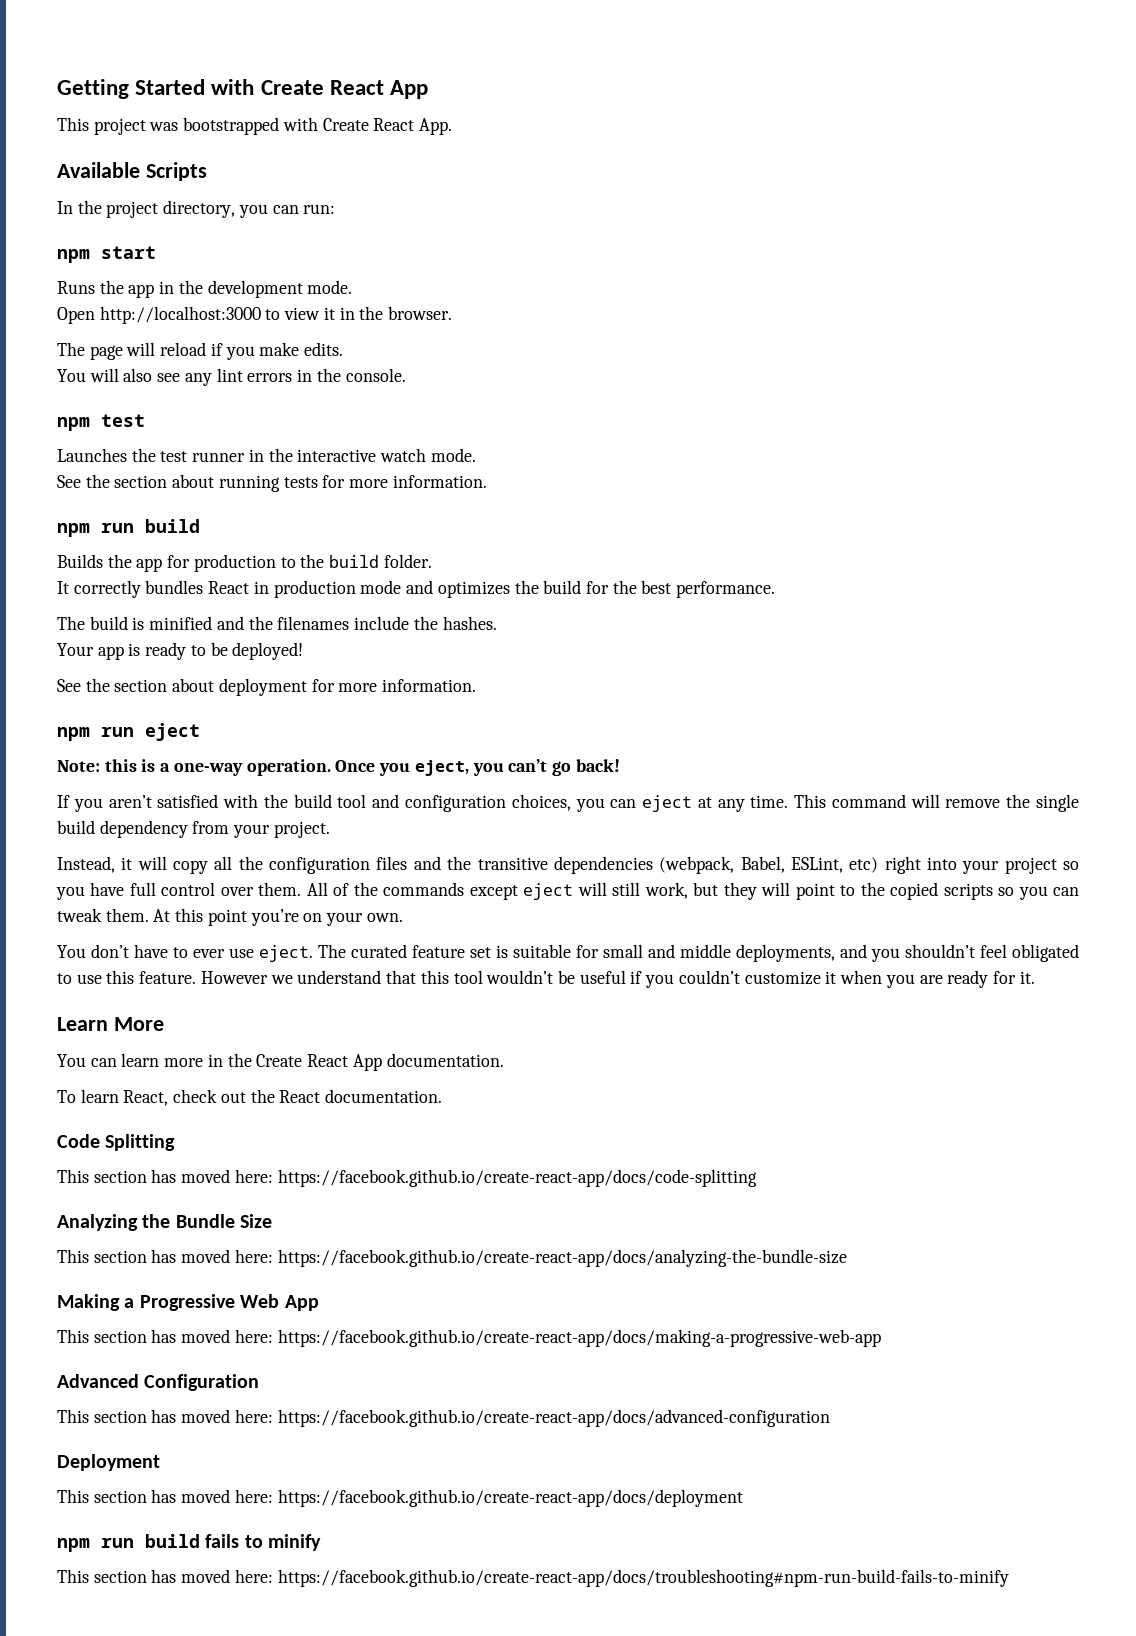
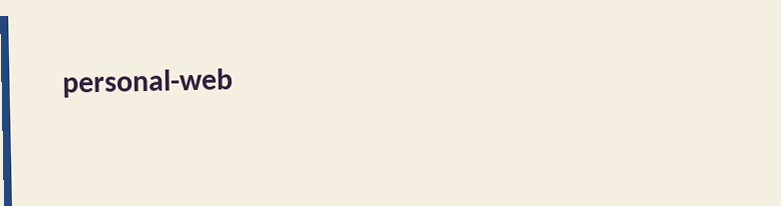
[57,79,429,99] [57,117,453,135] [57,162,207,181] [57,200,336,218] [57,246,156,263] [57,280,353,298] [57,306,453,324] [57,342,344,360] [57,368,406,386] [57,414,145,431] [57,448,476,462] [57,474,487,492] [57,519,200,537] [57,554,432,572] [57,580,776,598] [57,616,497,630] [57,642,304,660] [57,678,477,696] [57,723,200,741] [57,759,620,776] [57,794,1079,812] [57,820,330,838] [57,856,1080,874] [56,882,1080,900] [57,908,403,926] [57,944,1079,962] [57,970,1035,988] [57,1017,164,1031] [57,1053,504,1071] [57,1089,443,1106] [57,1134,176,1151] [57,1169,757,1187] [57,1214,273,1231] [57,1249,847,1267] [57,1294,319,1311] [57,1329,881,1347] [57,1374,260,1391] [57,1409,830,1427] [57,1454,160,1471] [57,1489,743,1507] [57,1534,322,1552] [57,1569,1009,1587] Getting Started with Create React App // This project was bootstrapped with Create React App. // Available Scripts // In the project directory, you can run: // npm start // Runs the app in the development mode. // Open http://localhost:3000 to view it in the browser. // The page will reload if you make edits. // You will also see any lint errors in the console. // npm test // Launches the test runner in the interactive watch mode. // See the section about running tests for more information. // npm run build // Builds the app for production to the build folder. // It correctly bundles React in production mode and optimizes the build for the best performance. // The build is minified and the filenames include the hashes. // Your app is ready to be deployed! // See the section about deployment for more information. // npm run eject // Note: this is a one-way operation. Once you eject, you can’t go back! // If you aren’t satisfied with the build tool and configuration choices, you can eject at any time. This command will remove the single build dependency from your project. // Instead, it will copy all the configuration files and the transitive dependencies (webpack, Babel, ESLint, etc) right into your project so you have full control over them. All of the commands except eject will still work, but they will point to the copied scripts so you can tweak them. At this point you’re on your own. // You don’t have to ever use eject. The curated feature set is suitable for small and middle deployments, and you shouldn’t feel obligated to use this feature. However we understand that this tool wouldn’t be useful if you couldn’t customize it when you are ready for it. // Learn More // You can learn more in the Create React App documentation. // To learn React, check out the React documentation. // Code Splitting // This section has moved here: https://facebook.github.io/create-react-app/docs/code-splitting // Analyzing the Bundle Size // This section has moved here: https://facebook.github.io/create-react-app/docs/analyzing-the-bundle-size // Making a Progressive Web App // This section has moved here: https://facebook.github.io/create-react-app/docs/making-a-progressive-web-app // Advanced Configuration // This section has moved here: https://facebook.github.io/create-react-app/docs/advanced-configuration // Deployment // This section has moved here: https://facebook.github.io/create-react-app/docs/deployment // npm run build fails to minify // This section has moved here: https://facebook.github.io/create-react-app/docs/troubleshooting#npm-run-build-fails-to-minify -> [62,68,233,98] personal-web

